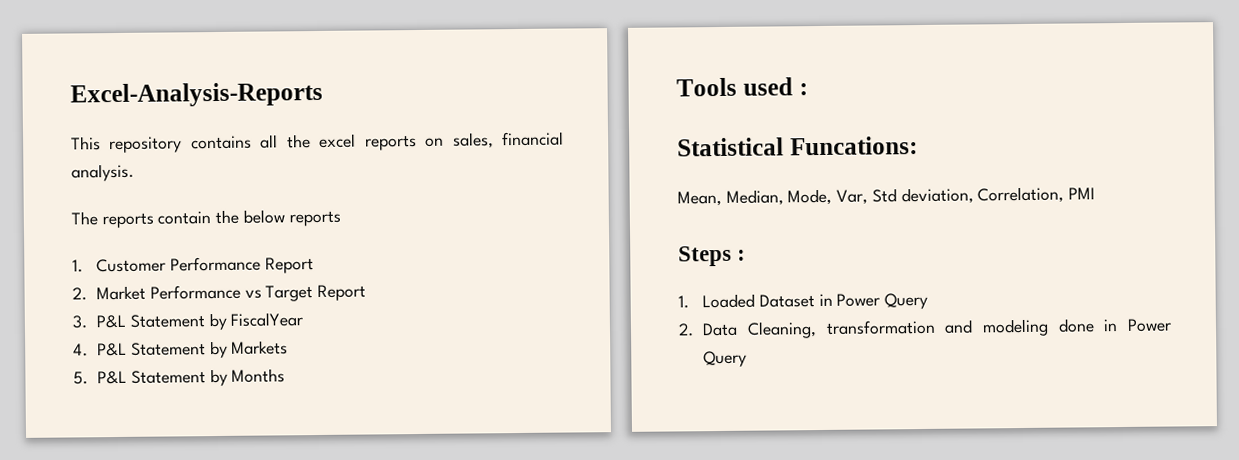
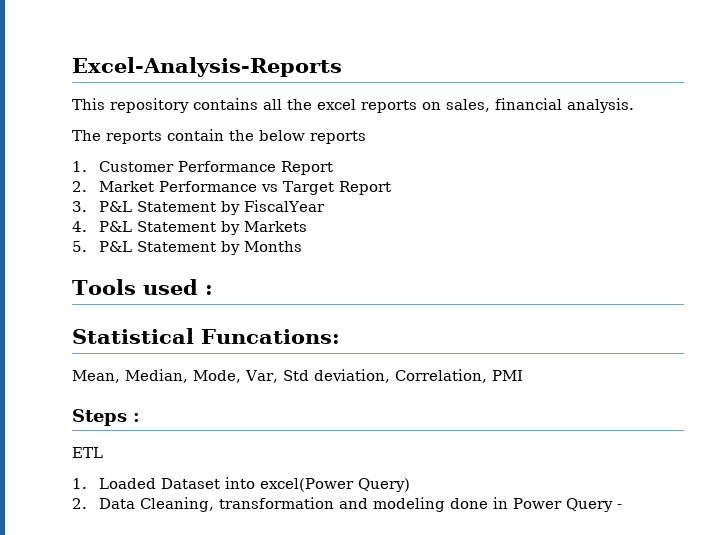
(747, 255) none -> [72,447,103,458] // ETL
[818,292,929,310] in Power Query -> [225,477,411,492] into excel(Power Query)
(748, 359) none -> [617,504,623,509] -

